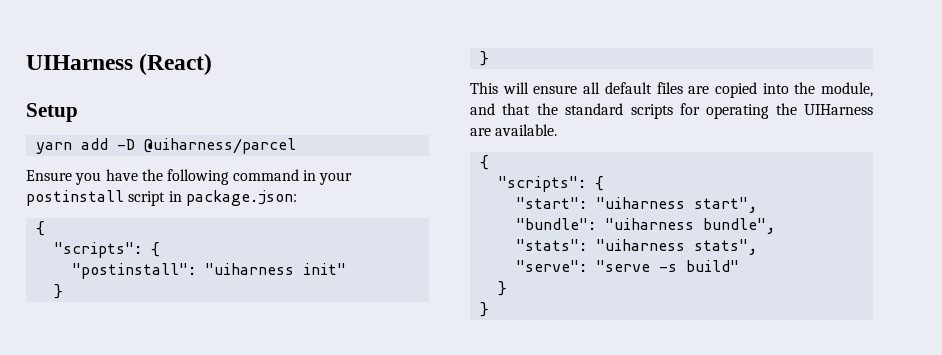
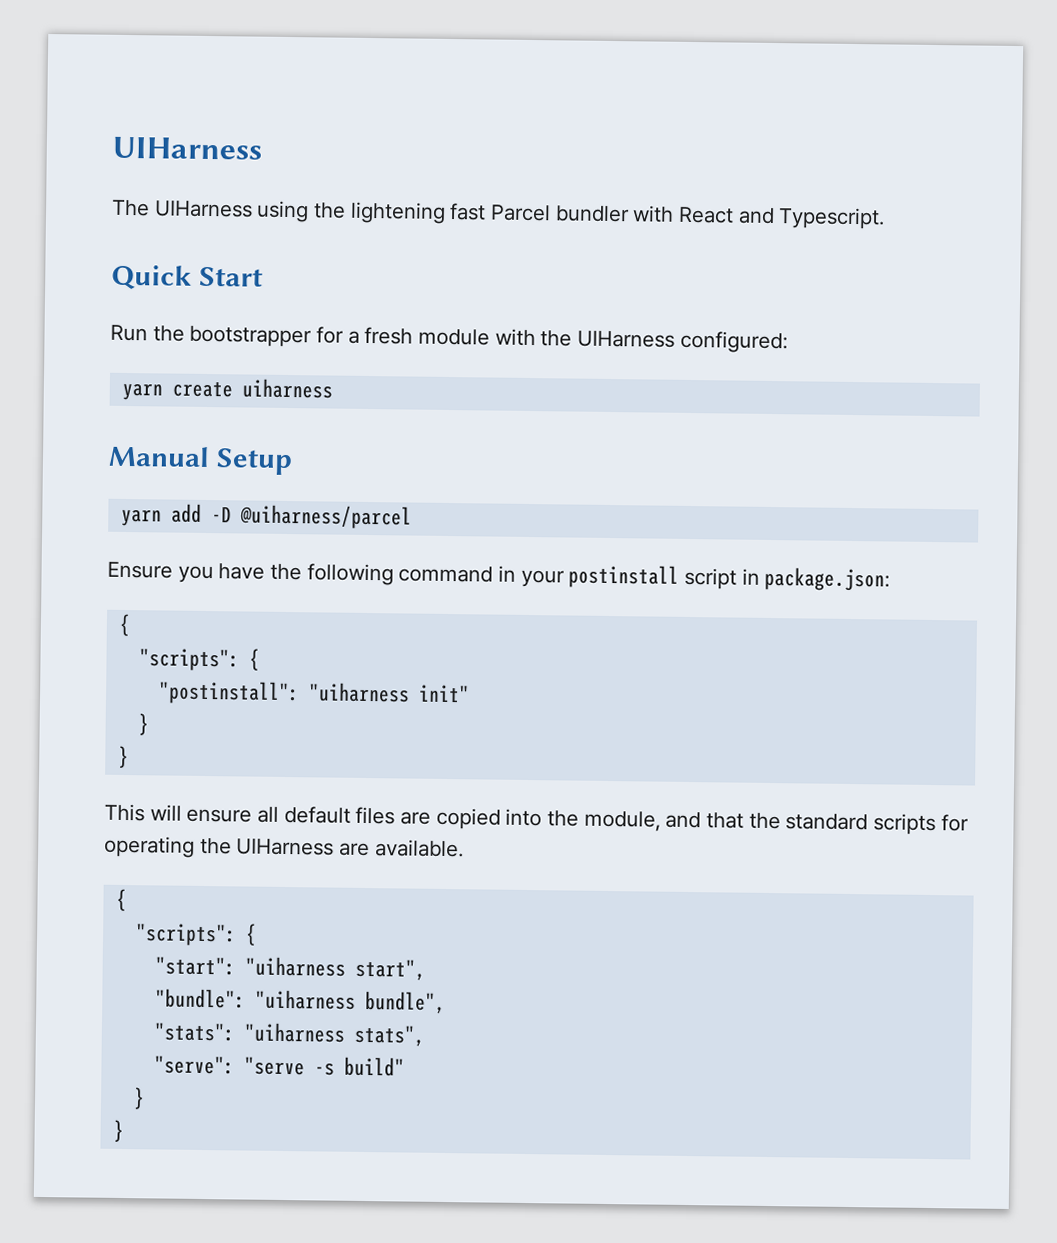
[26,53,213,75] UIHarness (React) // -> [112,136,262,160] [111,199,886,230] [111,264,263,290] [110,324,788,354] [121,378,333,401] [108,445,210,468] UIHarness // The UIHarness using the lightening fast Parcel bundler with React and Typescript. // Quick Start // Run the bootstrapper for a fresh module with the UIHarness configured: // yarn create uiharness // Manual

